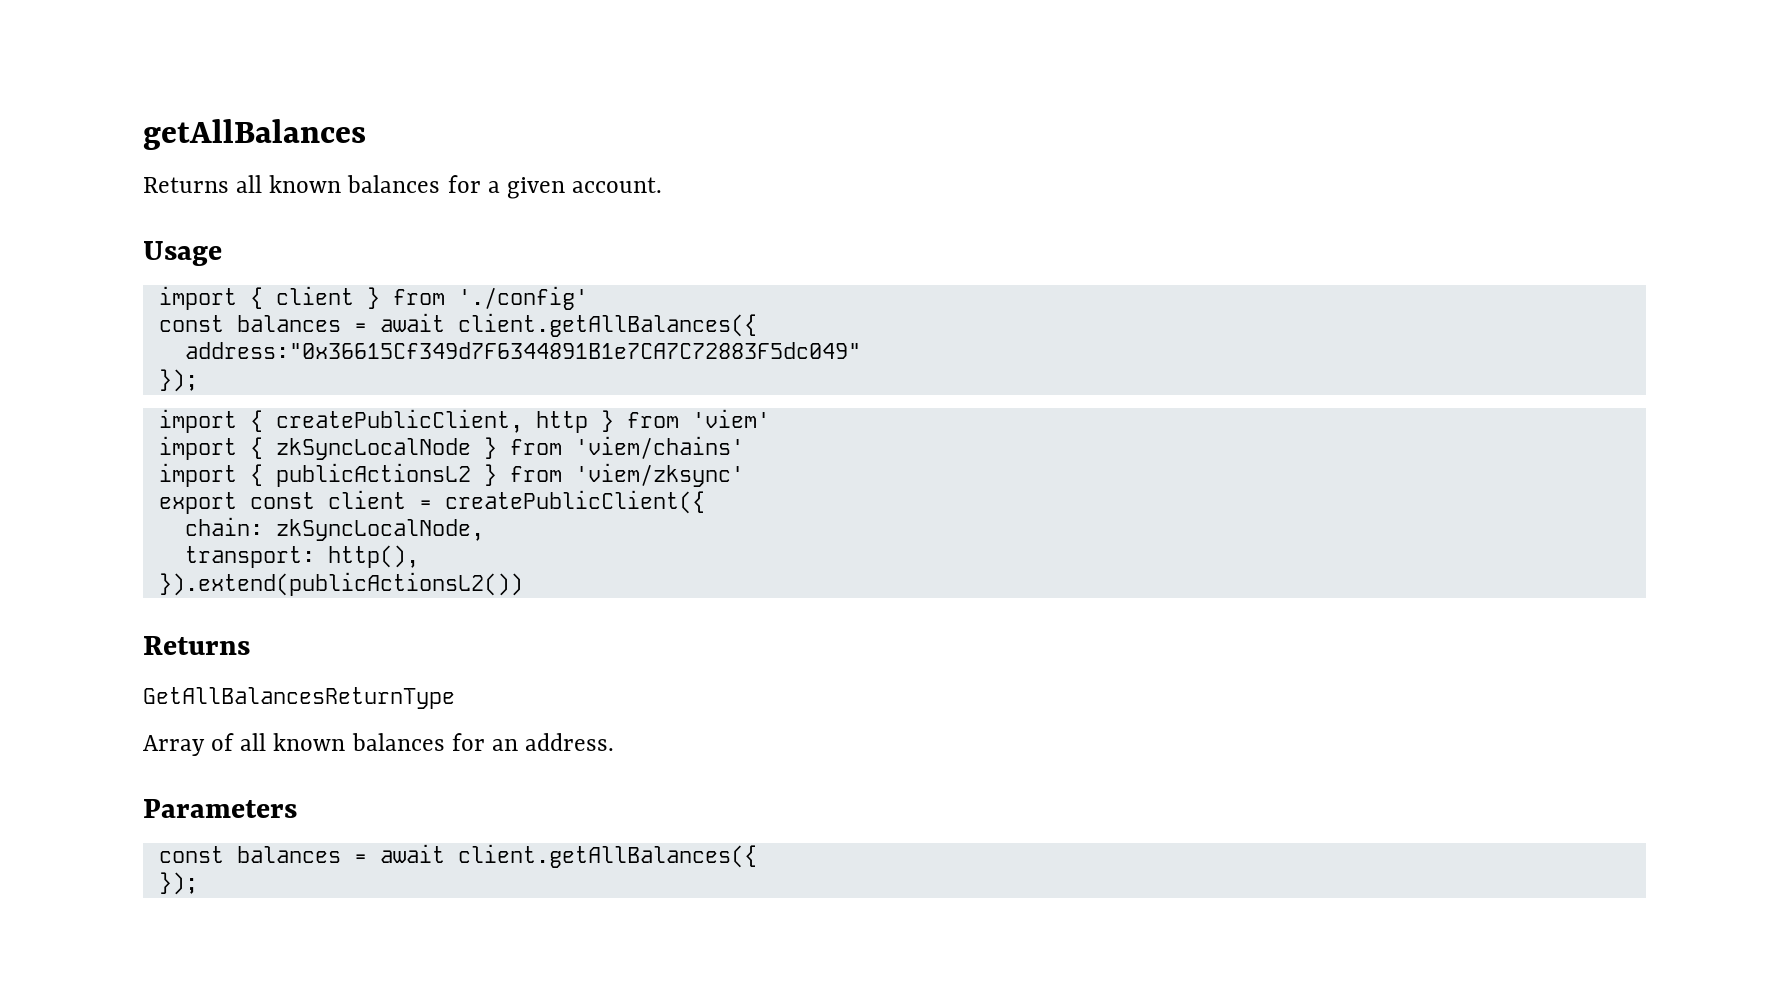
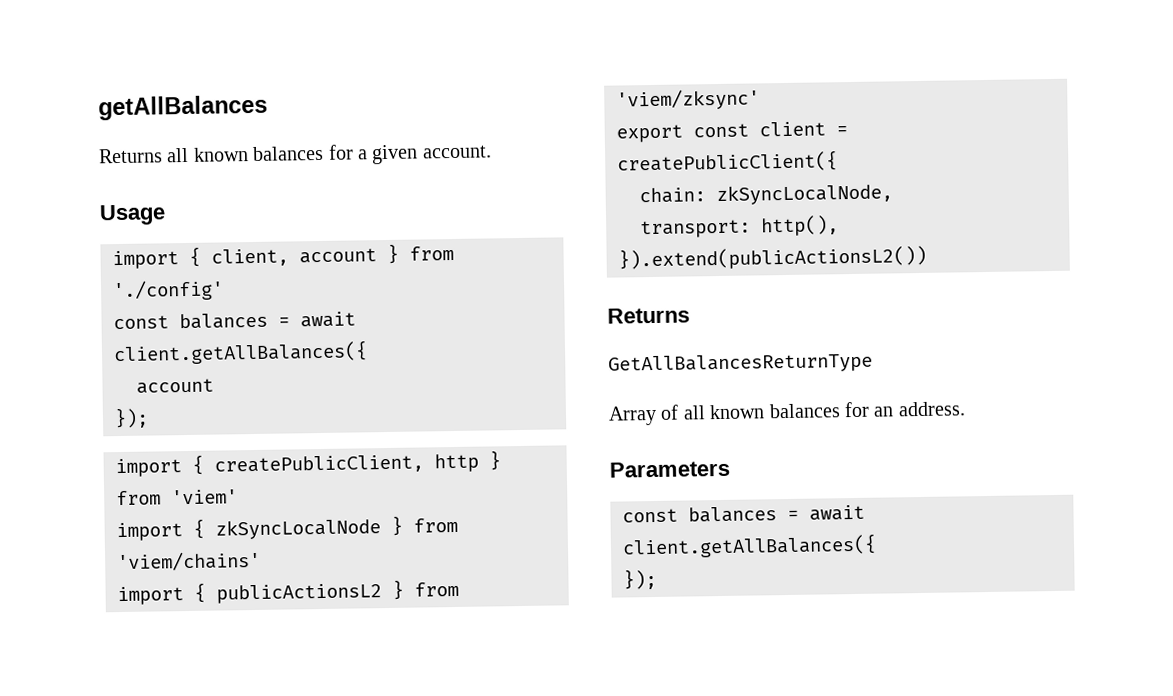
[275,286,354,305] client -> [211,248,377,267] client, account
[184,342,861,359] address:"0x36615Cf349d7F6344891B1e7CA7C72883F5dc049" -> [136,378,214,394] account

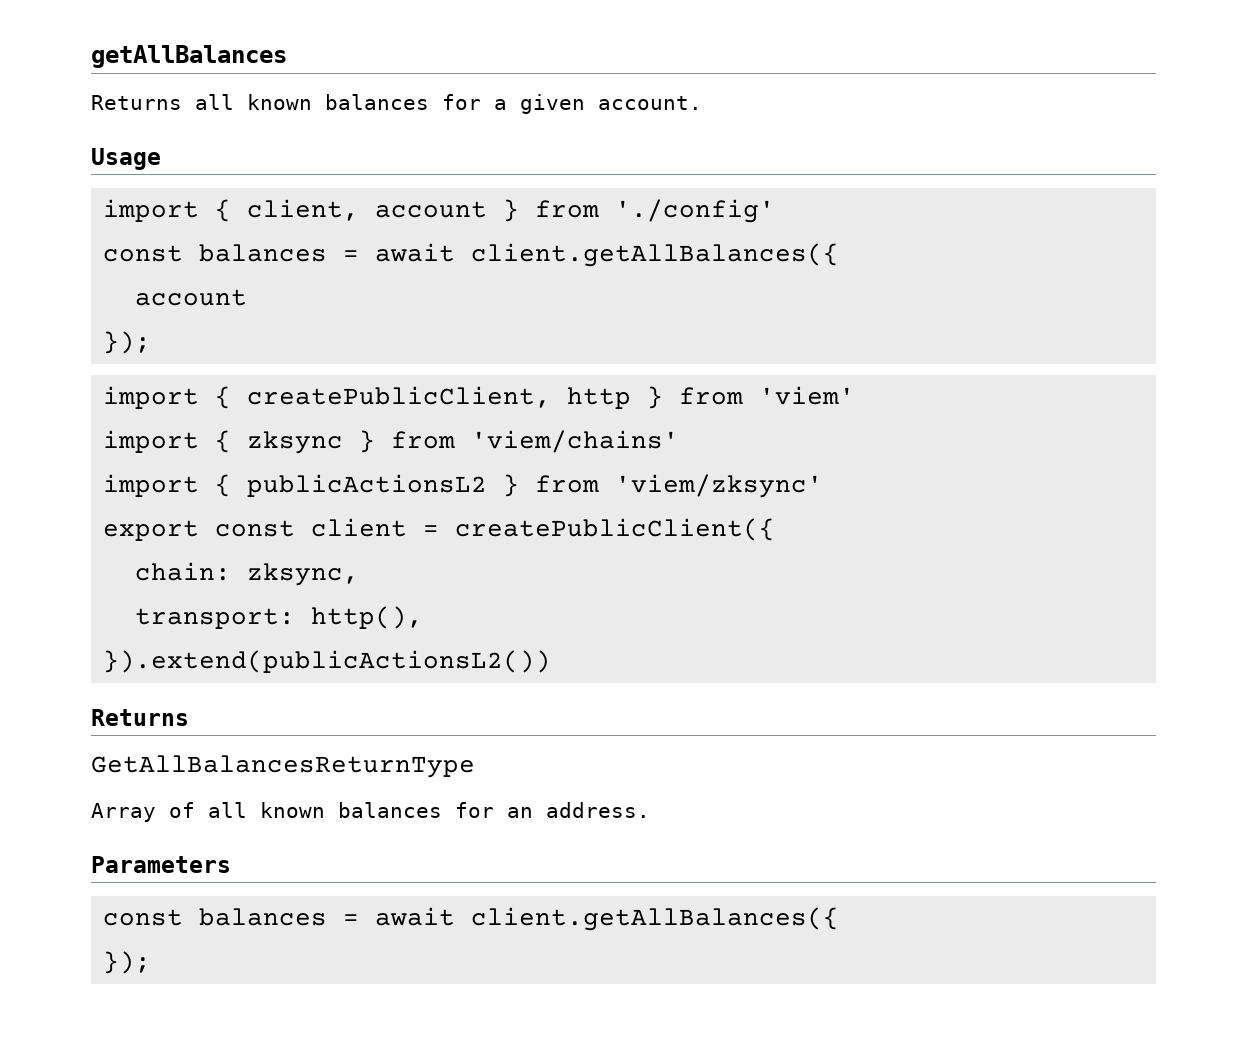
[215,518,381,540] zkSyncLocalNode -> [247,431,344,454] zksync
[716,183,893,206] zkSyncLocalNode, -> [247,563,360,586] zksync,

